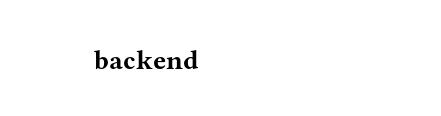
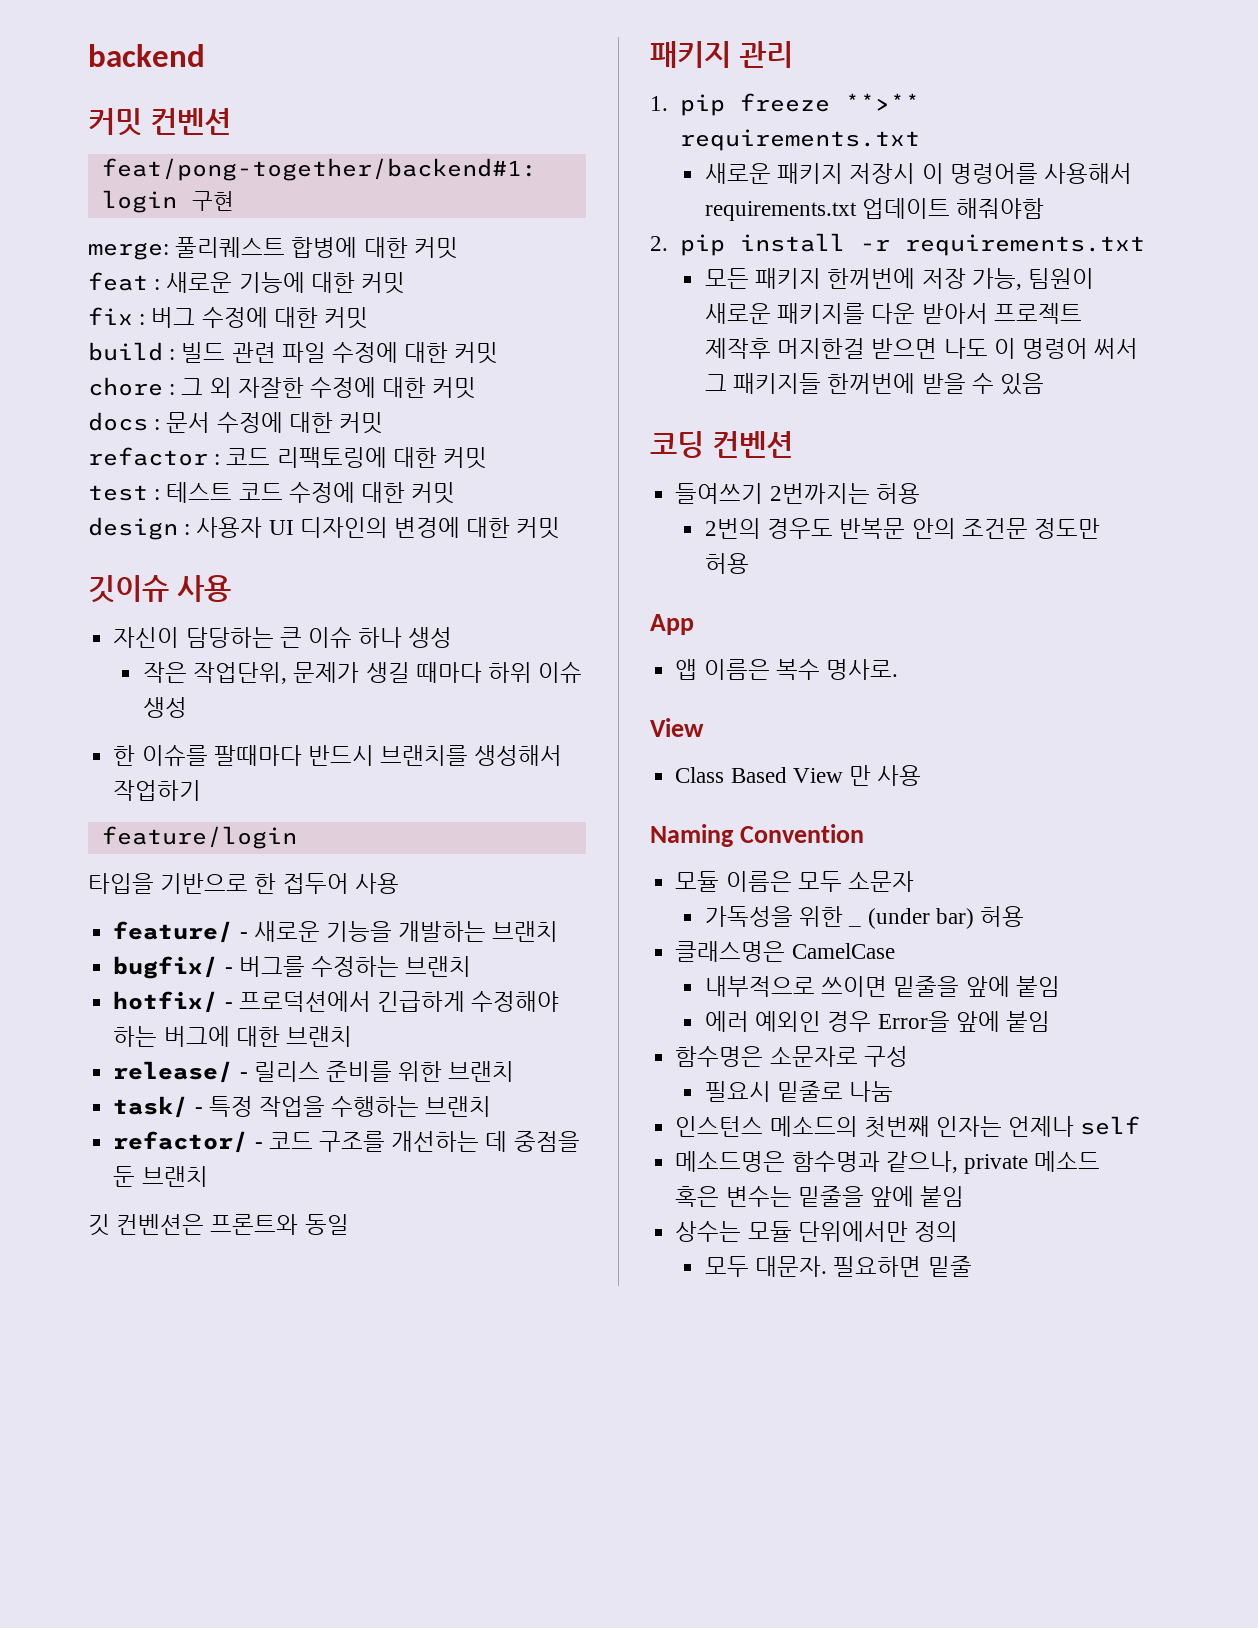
(199, 60) none -> [88,108,231,136] [101,158,537,181] [101,190,234,213] [88,237,458,260] [88,272,406,294] [88,307,369,329] [88,342,499,364] [88,377,477,399] [88,412,384,434] [88,447,488,469] [88,482,456,504] [88,517,561,540] [88,575,231,603] [113,627,453,648] [143,662,583,684] [143,697,188,718] [113,745,563,766] [113,780,202,801] [101,826,297,849] [88,873,399,894] [113,921,559,943] [113,956,472,979] [113,991,560,1013] [113,1026,352,1047] [113,1061,515,1083] [113,1096,492,1118] [113,1131,580,1153] [113,1166,208,1187] [88,1214,349,1236] [650,41,793,68] [650,93,920,116] [679,129,920,151] [705,163,1133,184] [705,198,1045,221] [650,233,1145,256] [705,268,1095,290] [705,303,1082,324] [705,338,1139,359] [705,373,1045,395] [650,431,793,458] [675,483,920,504] [705,518,1101,539] [705,553,750,574] [650,614,694,635] [675,659,898,680] [650,718,704,737] [675,765,922,786] [650,824,865,847] [675,871,914,892] [705,906,1025,929] [675,941,895,962] [705,976,1060,997] [705,1011,1051,1032] [675,1046,908,1067] [705,1081,894,1102] [675,1116,1141,1138] [675,1151,1101,1174] [675,1186,965,1207] [675,1221,958,1242] [705,1256,972,1277] // 커밋 컨벤션 // feat/pong-together/backend#1: login 구현 // merge: 풀리퀘스트 합병에 대한 커밋 // feat : 새로운 기능에 대한 커밋 // fix : 버그 수정에 대한 커밋 // build : 빌드 관련 파일 수정에 대한 커밋 // chore : 그 외 자잘한 수정에 대한 커밋 // docs : 문서 수정에 대한 커밋 // refactor : 코드 리팩토링에 대한 커밋 // test : 테스트 코드 수정에 대한 커밋 // design : 사용자 UI 디자인의 변경에 대한 커밋 // 깃이슈 사용 // 자신이 담당하는 큰 이슈 하나 생성 // 작은 작업단위, 문제가 생길 때마다 하위 이슈 생성 // 한 이슈를 팔때마다 반드시 브랜치를 생성해서 작업하기 // feature/login // 타입을 기반으로 한 접두어 사용 // feature/ - 새로운 기능을 개발하는 브랜치 // bugfix/ - 버그를 수정하는 브랜치 // hotfix/ - 프로덕션에서 긴급하게 수정해야 하는 버그에 대한 브랜치 // release/ - 릴리스 준비를 위한 브랜치 // task/ - 특정 작업을 수행하는 브랜치 // refactor/ - 코드 구조를 개선하는 데 중점을 둔 브랜치 // 깃 컨벤션은 프론트와 동일 // 패키지 관리 // 1. pip freeze **>** requirements.txt // 새로운 패키지 저장시 이 명령어를 사용해서 requirements.txt 업데이트 해줘야함 // 2. pip install -r requirements.txt // 모든 패키지 한꺼번에 저장 가능, 팀원이 새로운 패키지를 다운 받아서 프로젝트 제작후 머지한걸 받으면 나도 이 명령어 써서 그 패키지들 한꺼번에 받을 수 있음 // 코딩 컨벤션 // 들여쓰기 2번까지는 허용 // 2번의 경우도 반복문 안의 조건문 정도만 허용 // App // 앱 이름은 복수 명사로. // View // Class Based View 만 사용 // Naming Convention // 모듈 이름은 모두 소문자 // 가독성을 위한 _ (under bar) 허용 // 클래스명은 CamelCase // 내부적으로 쓰이면 밑줄을 앞에 붙임 // 에러 예외인 경우 Error을 앞에 붙임 // 함수명은 소문자로 구성 // 필요시 밑줄로 나눔 // 인스턴스 메소드의 첫번째 인자는 언제나 self // 메소드명은 함수명과 같으나, private 메소드 혹은 변수는 밑줄을 앞에 붙임 // 상수는 모듈 단위에서만 정의 // 모두 대문자. 필요하면 밑줄

